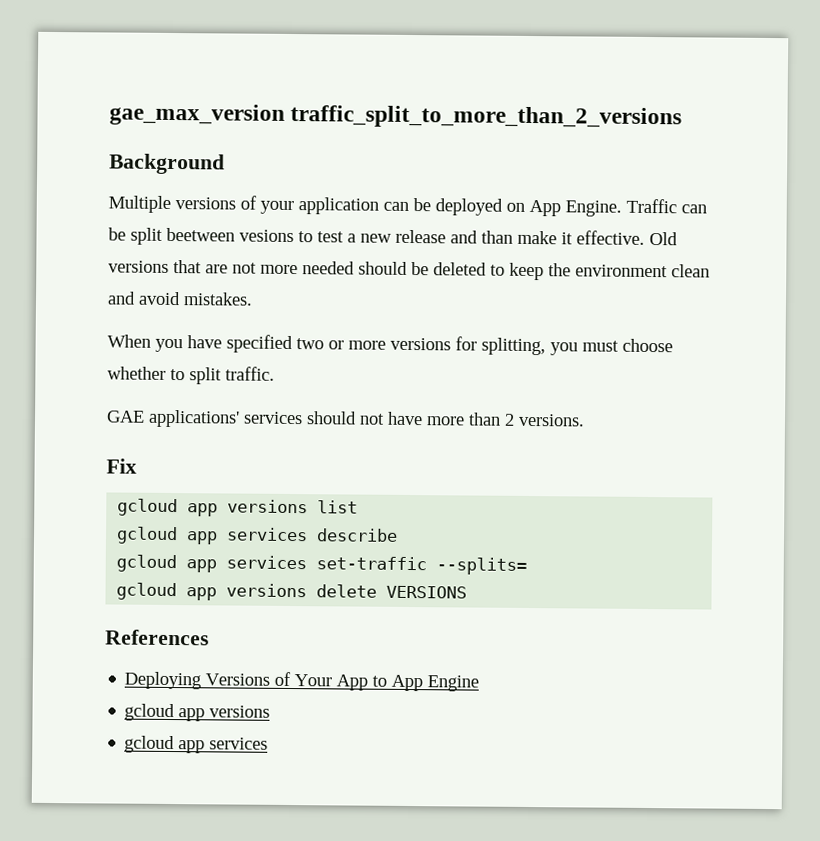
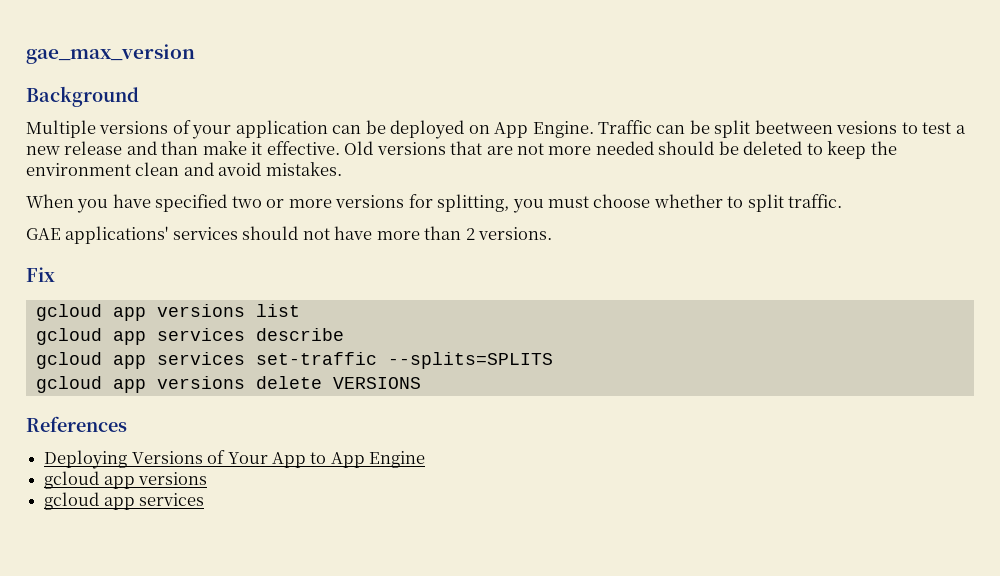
[290,104,683,130] traffic_split_to_more_than_2_versions -> (195, 54) none
[436,557,528,575] --splits= -> [387,352,553,369] --splits=SPLITS

